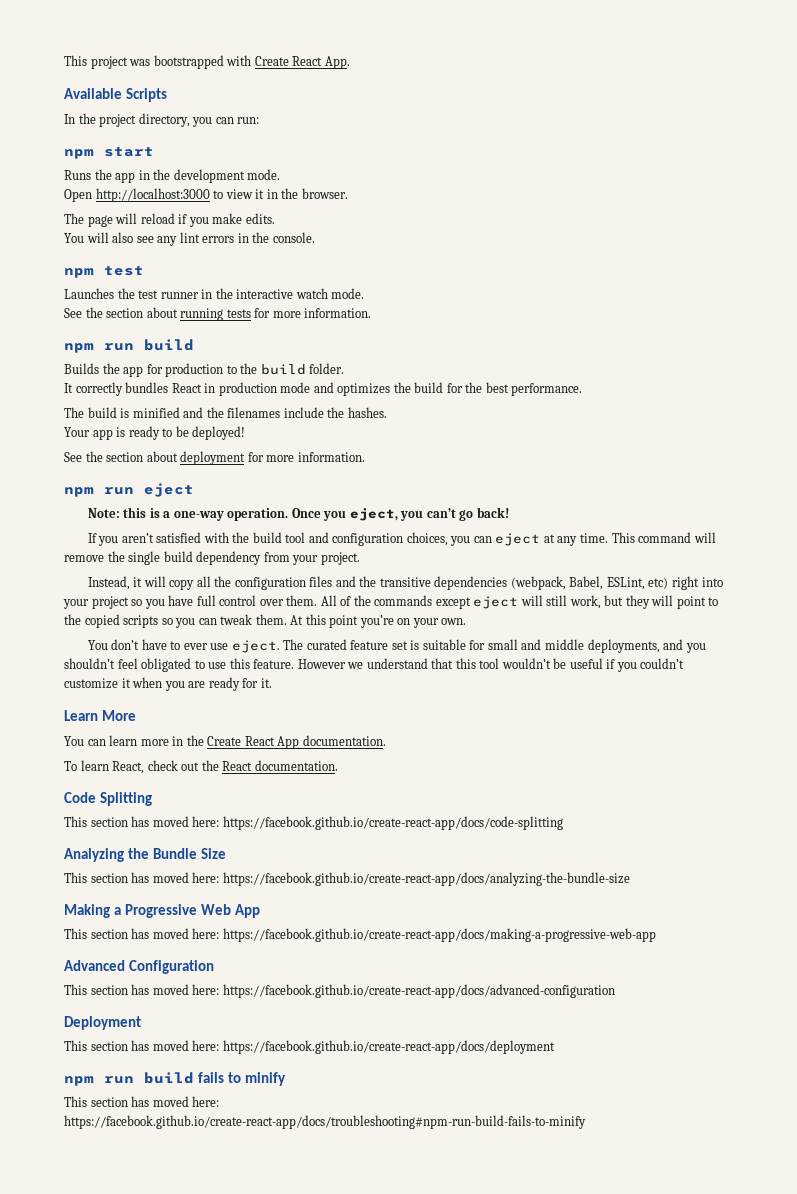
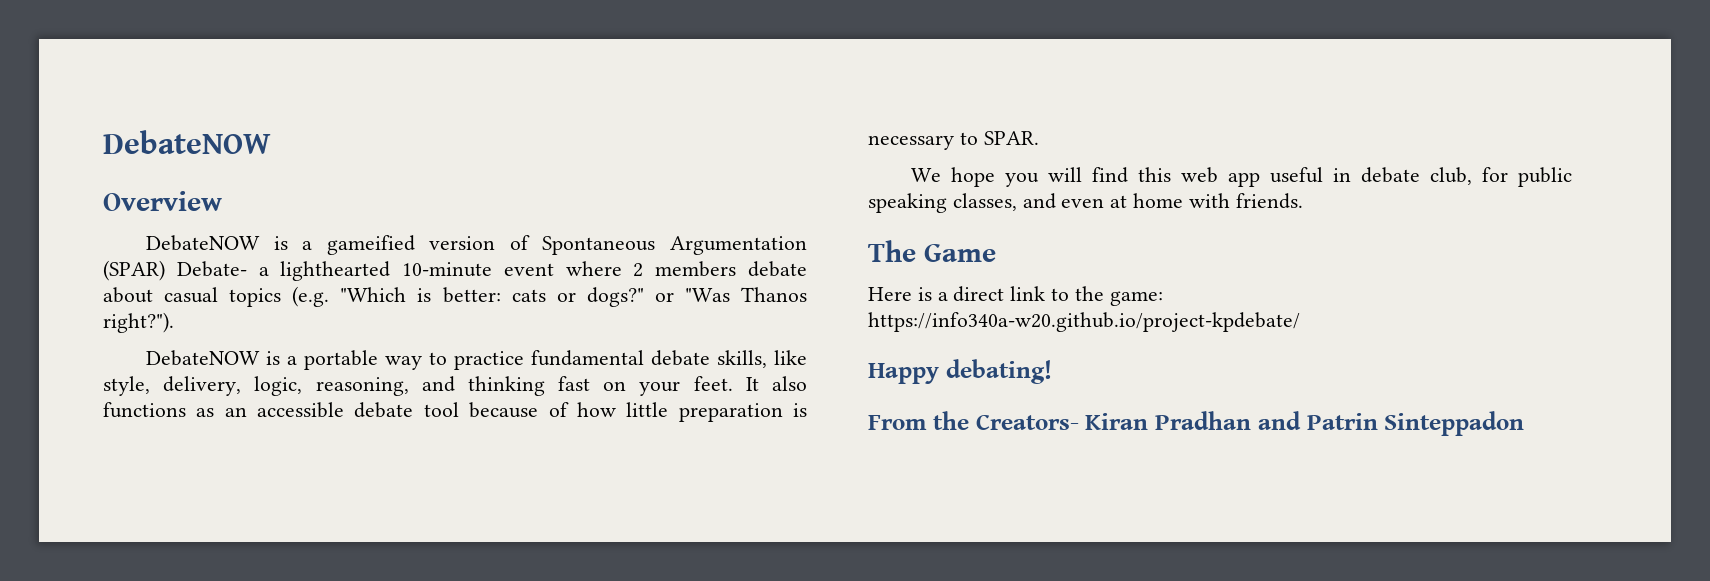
[64,55,350,69] [64,88,168,102] [64,113,260,127] [64,147,154,159] [64,169,281,183] [64,188,348,202] [64,213,275,227] [64,232,315,246] [64,266,144,278] [64,288,365,299] [64,307,372,321] [64,339,194,353] [64,363,345,377] [64,382,583,396] [64,407,387,418] [64,426,246,440] [64,451,365,465] [64,483,194,497] [87,507,509,521] [87,532,716,546] [64,551,360,565] [87,576,723,590] [63,595,719,609] [64,614,467,628] [87,639,706,653] [64,658,685,672] [64,677,272,691] [64,710,137,721] [64,735,386,749] [64,760,338,774] [64,792,152,806] [64,816,563,830] [64,848,226,862] [64,872,630,886] [64,904,260,918] [64,928,656,942] [64,960,214,974] [64,984,615,998] [64,1016,141,1030] [64,1040,555,1054] [64,1072,286,1086] [64,1096,220,1107] [64,1115,586,1129] This project was bootstrapped with Create React App. // Available Scripts // In the project directory, you can run: // npm start // Runs the app in the development mode. // Open http://localhost:3000 to view it in the browser. // The page will reload if you make edits. // You will also see any lint errors in the console. // npm test // Launches the test runner in the interactive watch mode. // See the section about running tests for more information. // npm run build // Builds the app for production to the build folder. // It correctly bundles React in production mode and optimizes the build for the best performance. // The build is minified and the filenames include the hashes. // Your app is ready to be deployed! // See the section about deployment for more information. // npm run eject // Note: this is a one-way operation. Once you eject, you can’t go back! // If you aren’t satisfied with the build tool and configuration choices, you can eject at any time. This command will remove the single build dependency from your project. // Instead, it will copy all the configuration files and the transitive dependencies (webpack, Babel, ESLint, etc) right into your project so you have full control over them. All of the commands except eject will still work, but they will point to the copied scripts so you can tweak them. At this point you’re on your own. // You don’t have to ever use eject. The curated feature set is suitable for small and middle deployments, and you shouldn’t feel obligated to use this feature. However we understand that this tool wouldn’t be useful if you couldn’t customize it when you are ready for it. // Learn More // You can learn more in the Create React App documentation. // To learn React, check out the React documentation. // Code Splitting // This section has moved here: https://facebook.github.io/create-react-app/docs/code-splitting // Analyzing the Bundle Size // This section has moved here: https://facebook.github.io/create-react-app/docs/analyzing-the-bundle-size // Making a Progressive Web App // This section has moved here: https://facebook.github.io/create-react-app/docs/making-a-progressive-web-app // Advanced Configuration // This section has moved here: https://facebook.github.io/create-react-app/docs/advanced-configuration // Deployment // This section has moved here: https://facebook.github.io/create-react-app/docs/deployment // npm run build fails to minify // This section has moved here: https://facebook.github.io/create-react-app/docs/troubleshooting#npm-run-build-fails-to-minify -> [103,130,271,154] [103,191,222,211] [146,235,807,255] [103,260,808,281] [103,286,808,307] [103,312,174,333] [146,350,808,370] [103,376,807,396] [103,402,808,422] [868,131,1039,150] [911,167,1572,187] [868,193,1303,213] [868,240,996,262] [868,286,1163,306] [868,312,1300,332] [868,359,1052,384] [868,411,1525,436] DebateNOW // Overview // DebateNOW is a gameified version of Spontaneous Argumentation (SPAR) Debate- a lighthearted 10-minute event where 2 members debate about casual topics (e.g. "Which is better: cats or dogs?" or "Was Thanos right?"). // DebateNOW is a portable way to practice fundamental debate skills, like style, delivery, logic, reasoning, and thinking fast on your feet. It also functions as an accessible debate tool because of how little preparation is necessary to SPAR. // We hope you will find this web app useful in debate club, for public speaking classes, and even at home with friends. // The Game // Here is a direct link to the game: https://info340a-w20.github.io/project-kpdebate/ // Happy debating! // From the Creators- Kiran Pradhan and Patrin Sinteppadon

